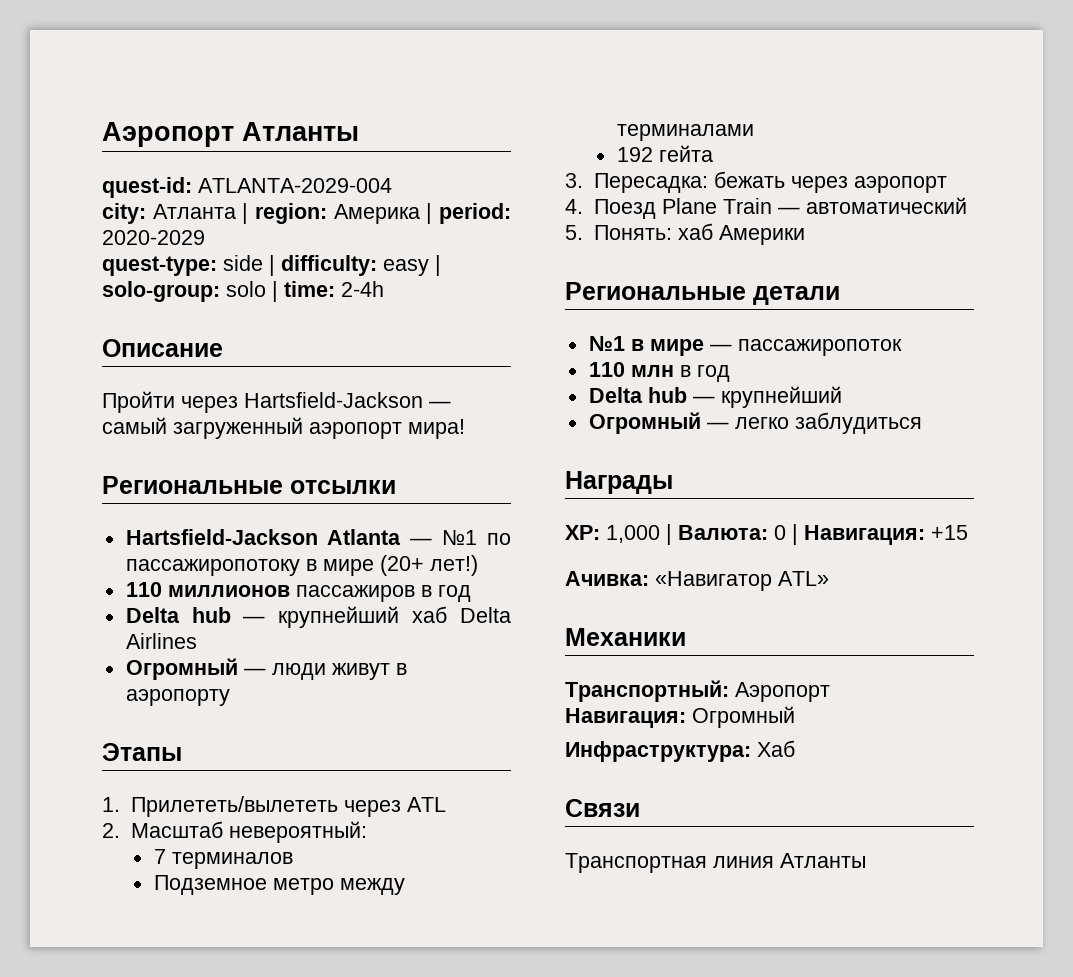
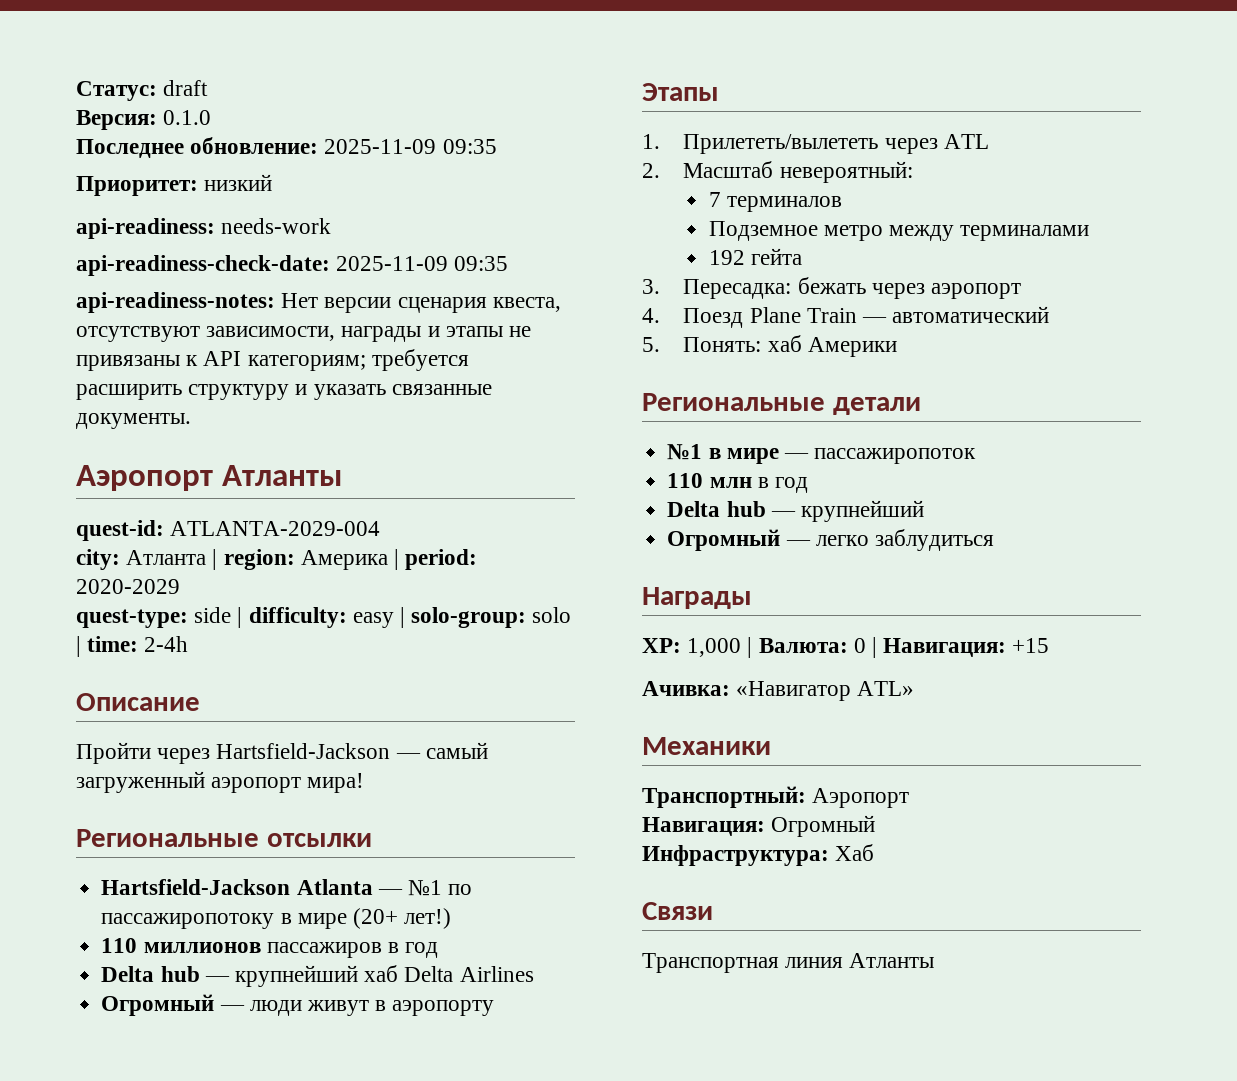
(102, 134) none -> [76,80,209,101] [76,110,212,130] [76,137,497,158] [76,174,273,196] [76,218,332,239] [76,255,509,276] [76,292,561,313] [76,326,532,342] [76,349,469,371] [76,384,492,400] [76,413,191,429] Статус: draft // Версия: 0.1.0 // Последнее обновление: 2025-11-09 09:35 // Приоритет: низкий // api-readiness: needs-work // api-readiness-check-date: 2025-11-09 09:35 // api-readiness-notes: Нет версии сценария квеста, отсутствуют зависимости, награды и этапы не привязаны к API категориям; требуется расширить структуру и указать связанные документы. //

